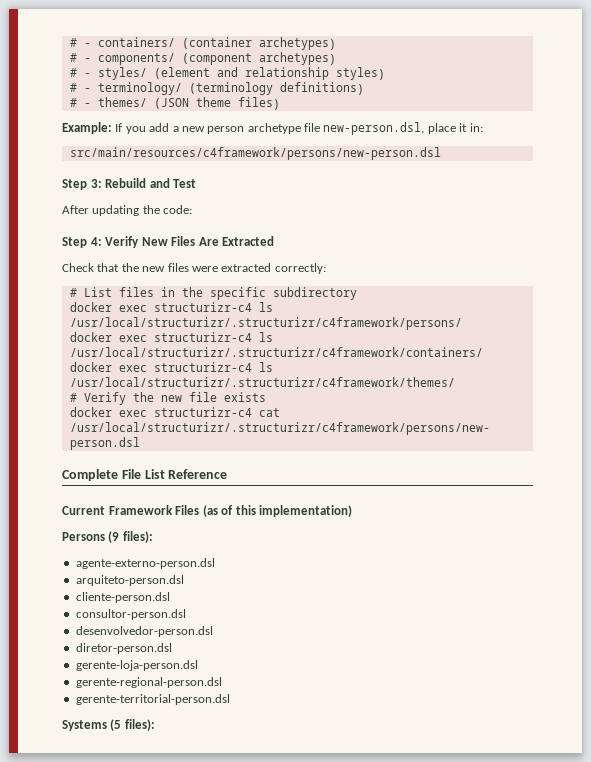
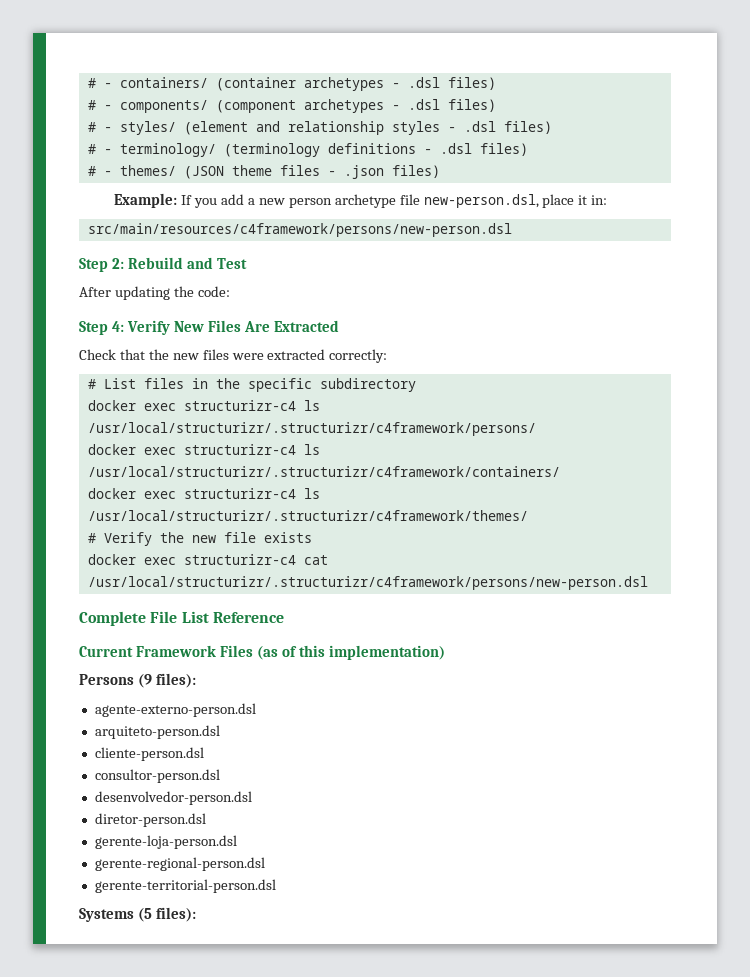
[258,37,336,50] archetypes) -> [303,77,496,91] archetypes - .dsl files)
[258,52,336,65] archetypes) -> [303,99,496,113] archetypes - .dsl files)
[335,67,385,80] styles) -> [391,121,552,135] styles - .dsl files)
[279,82,364,95] definitions) -> [327,143,528,156] definitions - .dsl files)
(231, 102) none -> [279,165,384,179] files - .json
[90,179,102,188] 3: -> [112,258,125,269] 2:

